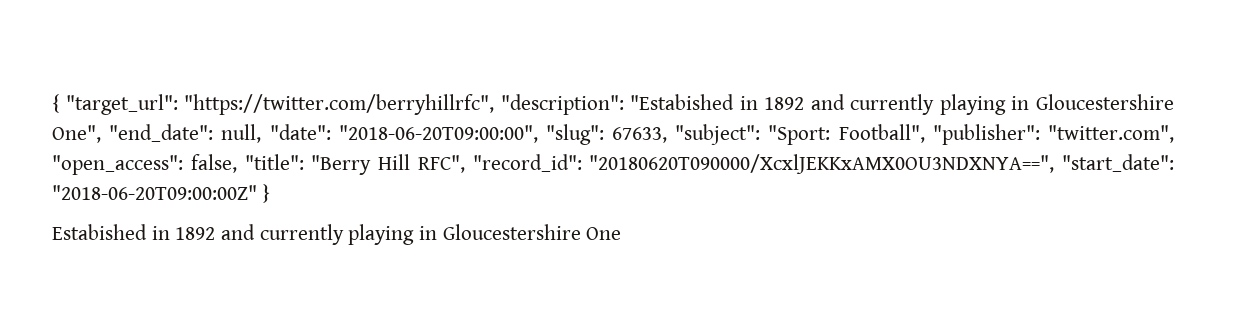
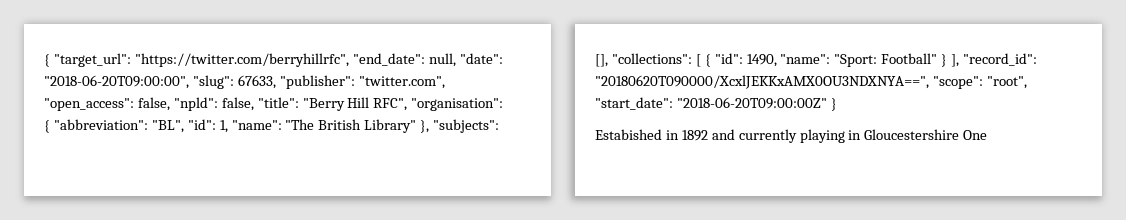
[500,94,1174,115] [52,125,101,143] "description": "Estabished in 1892 and currently playing in Gloucestershire One", -> (349, 60) none
[675,124,925,145] "subject": "Sport: Football", -> (276, 82) none
(237, 163) none -> [173,97,254,111] "npld": false,
[472,154,1055,174] "record_id": "20180620T090000/XcxlJEKKxAMX0OU3NDXNYA==", -> [411,98,504,111] [44,119,500,133] [595,53,1038,67] [595,75,1027,89] "organisation": { "abbreviation": "BL", "id": 1, "name": "The British Library" }, "subjects": [], "collections": [ { "id": 1490, "name": "Sport: Football" } ], "record_id": "20180620T090000/XcxlJEKKxAMX0OU3NDXNYA==", "scope": "root",

